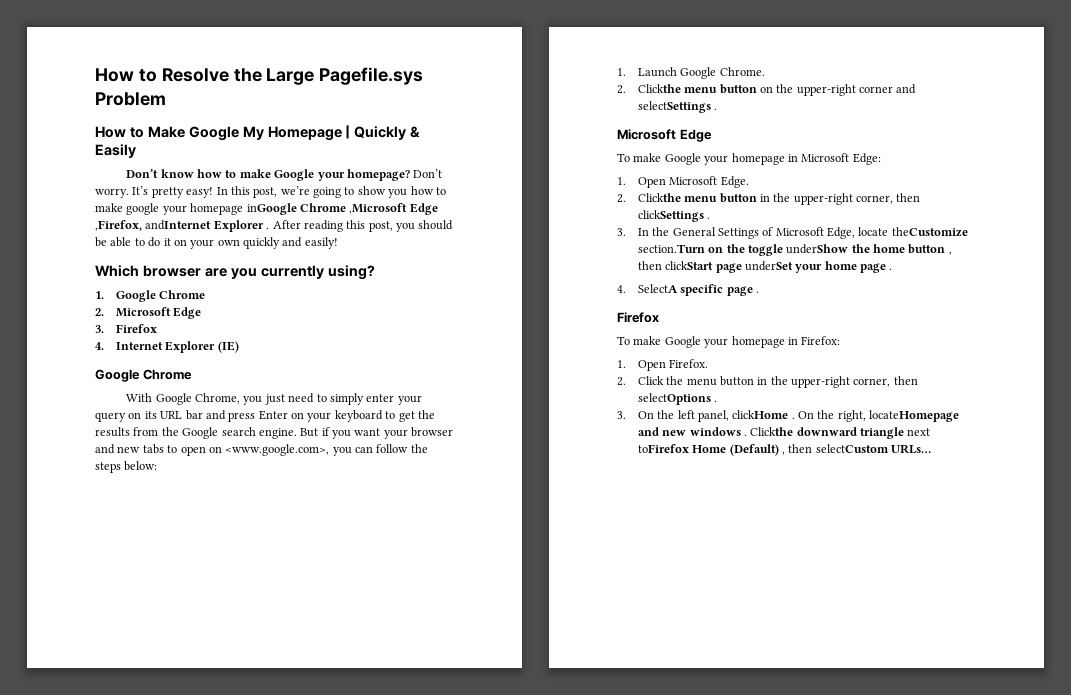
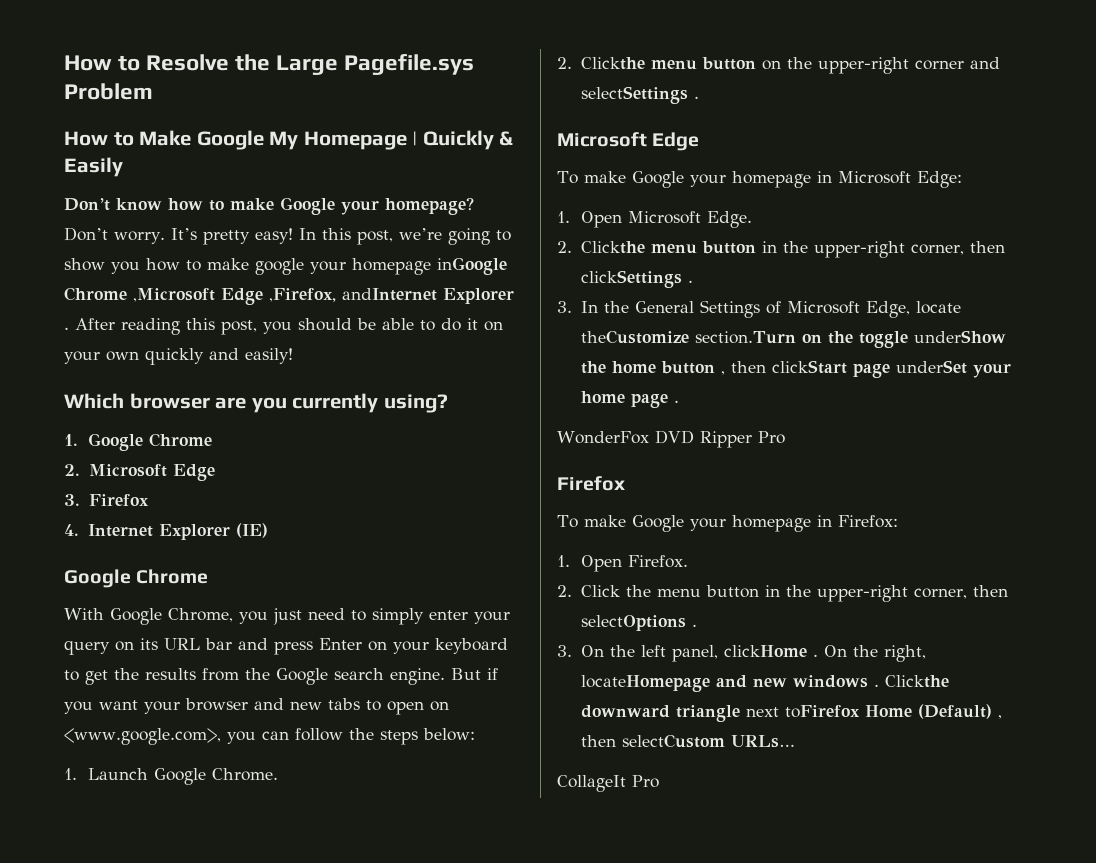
[617,284,759,296] 4. SelectA specific page . -> [557,430,785,448] WonderFox DVD Ripper Pro
(932, 449) none -> [557,775,659,792] // CollageIt Pro

